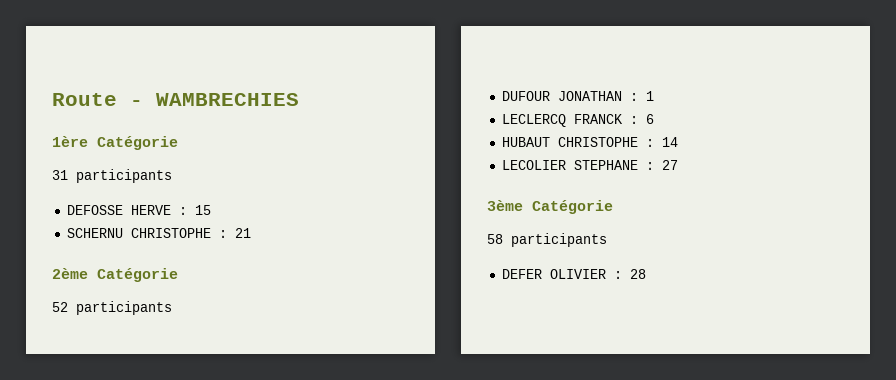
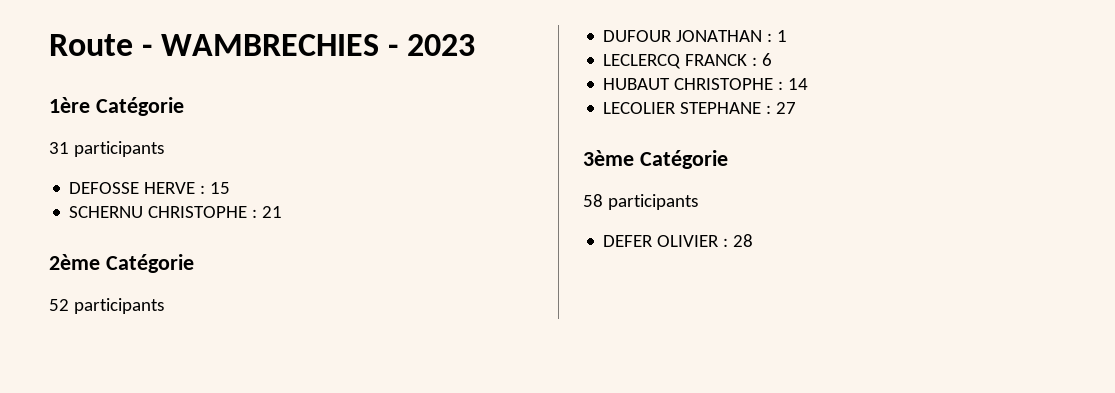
(299, 99) none -> [388,34,476,56] - 2023

